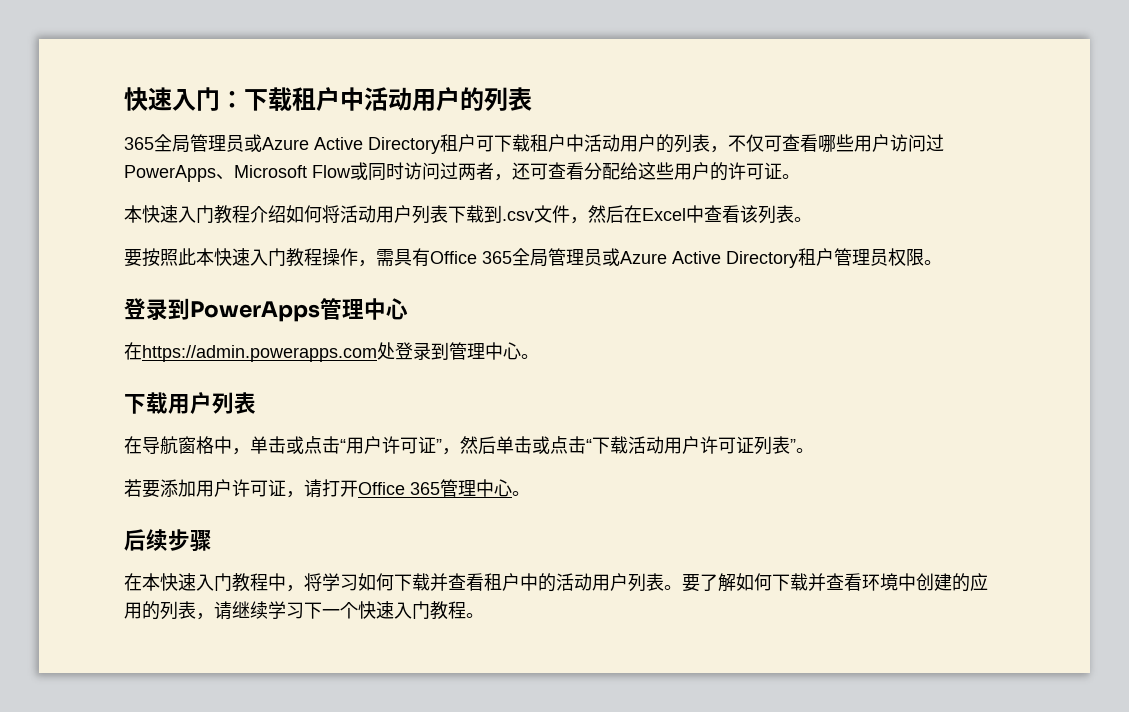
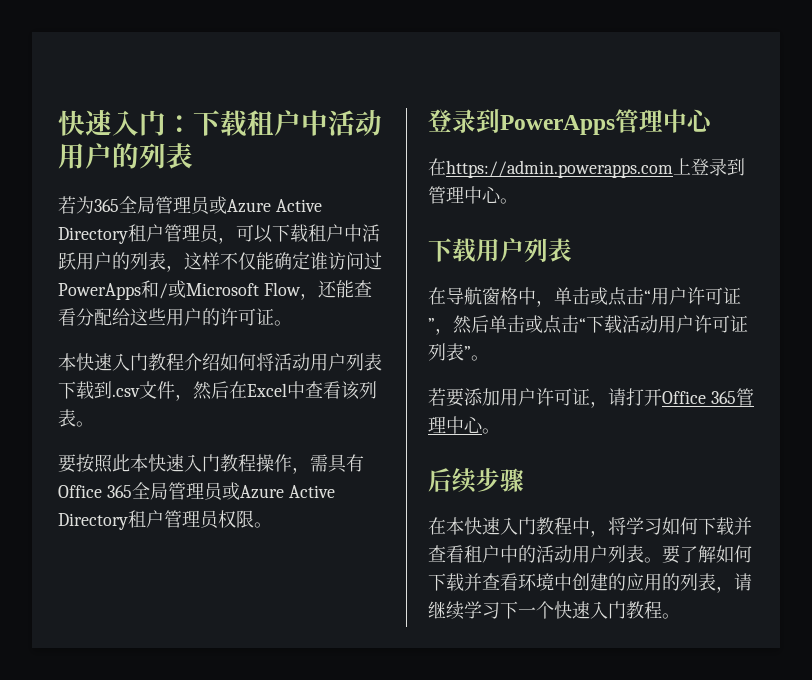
[124,134,620,154] 365全局管理员或Azure Active Directory租户可下载租户中活动 -> [58,196,322,215] [58,224,380,244] [58,252,76,270] 若为365全局管理员或Azure Active Directory租户管理员，可以下载租户中活跃
[728,134,944,153] [124,162,548,182] 不仅可查看哪些用户访问过PowerApps、Microsoft Flow或同时访问过两者，还可 -> [184,251,382,270] [58,280,354,300] 这样不仅能确定谁访问过PowerApps和/或Microsoft Flow，还能
[377,342,395,360] 处 -> [673,158,691,175] 上

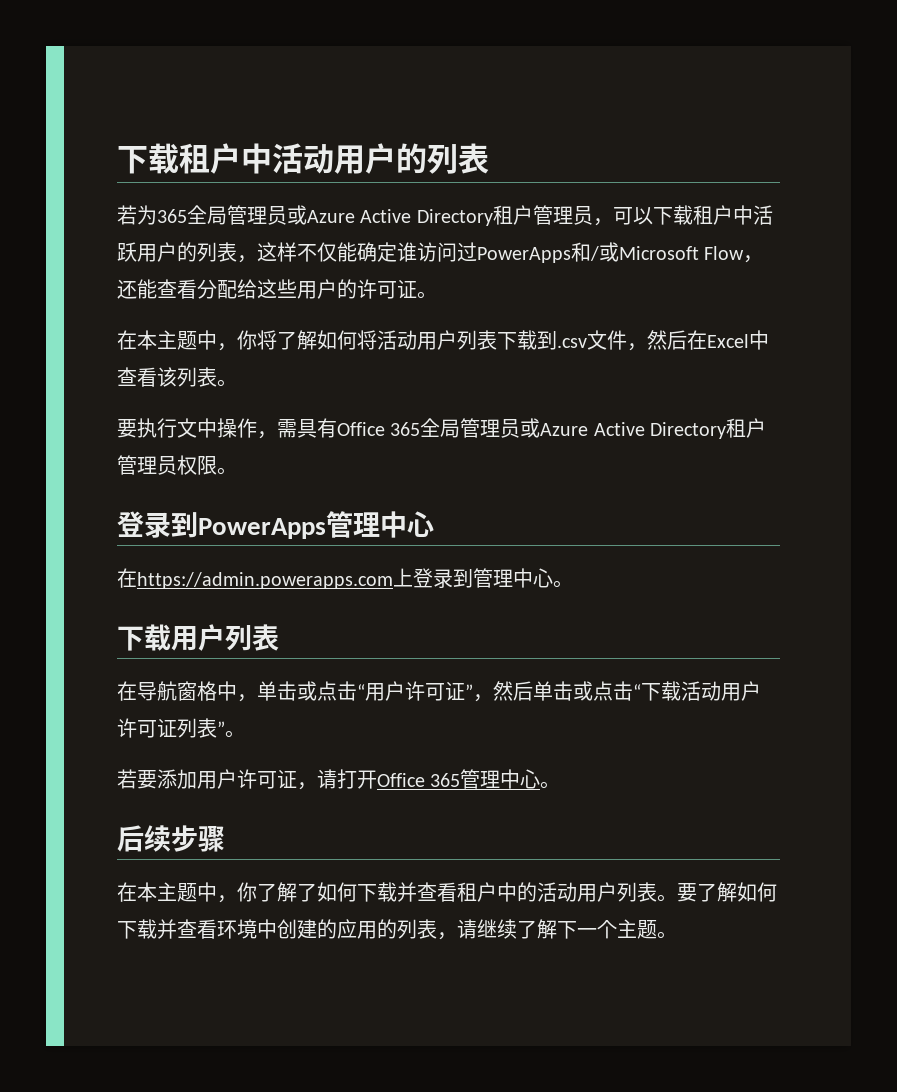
[58,109,193,136] 快速入门： -> (117, 160) none
[58,353,220,371] 本快速入门教程介绍 -> [117,330,317,351] 在本主题中，你将了解
[76,454,256,473] 按照此本快速入门教程 -> [137,418,217,438] 执行文中
[464,517,662,537] 快速入门教程中，将学习 -> [157,882,317,903] 主题中，你了解了
[464,601,662,619] 学习下一个快速入门教程 -> [517,919,657,939] 了解下一个主题

